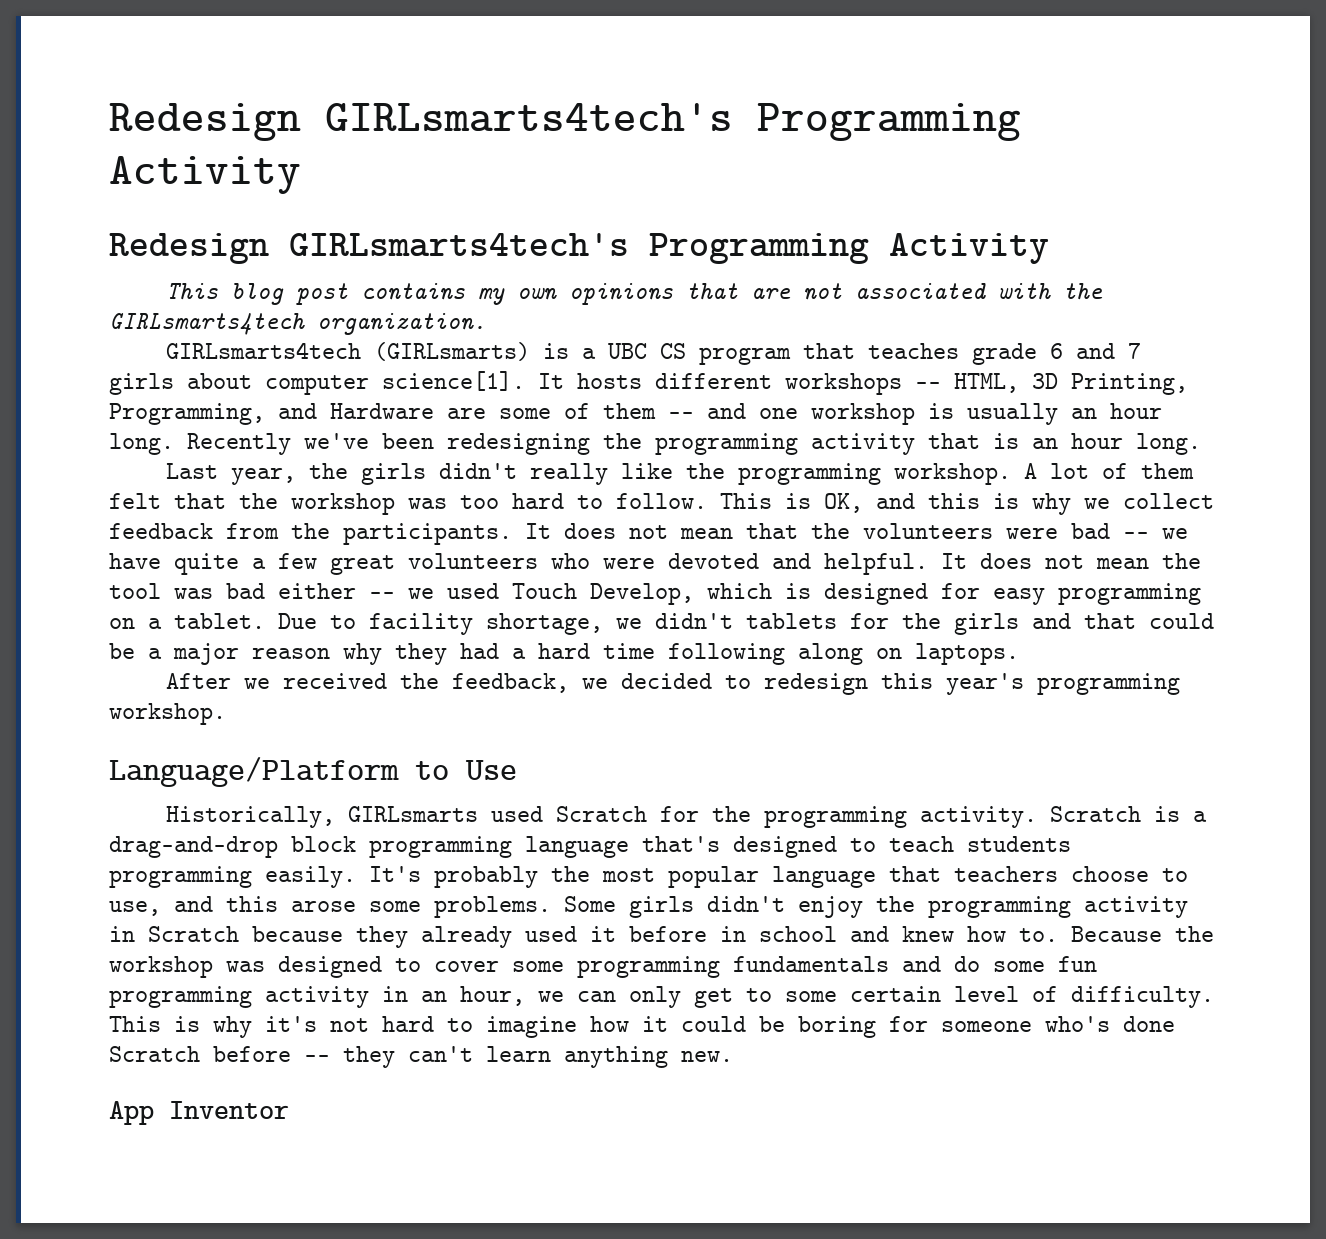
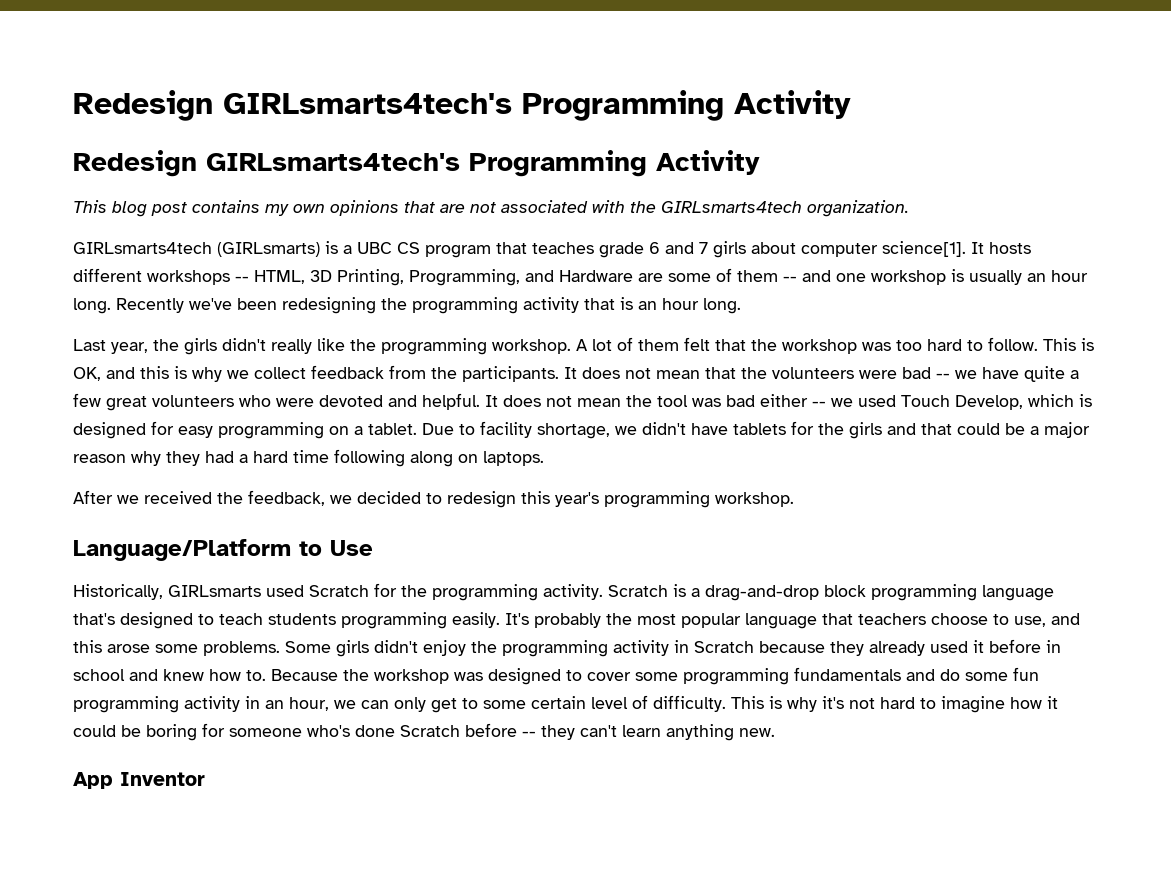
(733, 621) none -> [691,423,728,435] have

